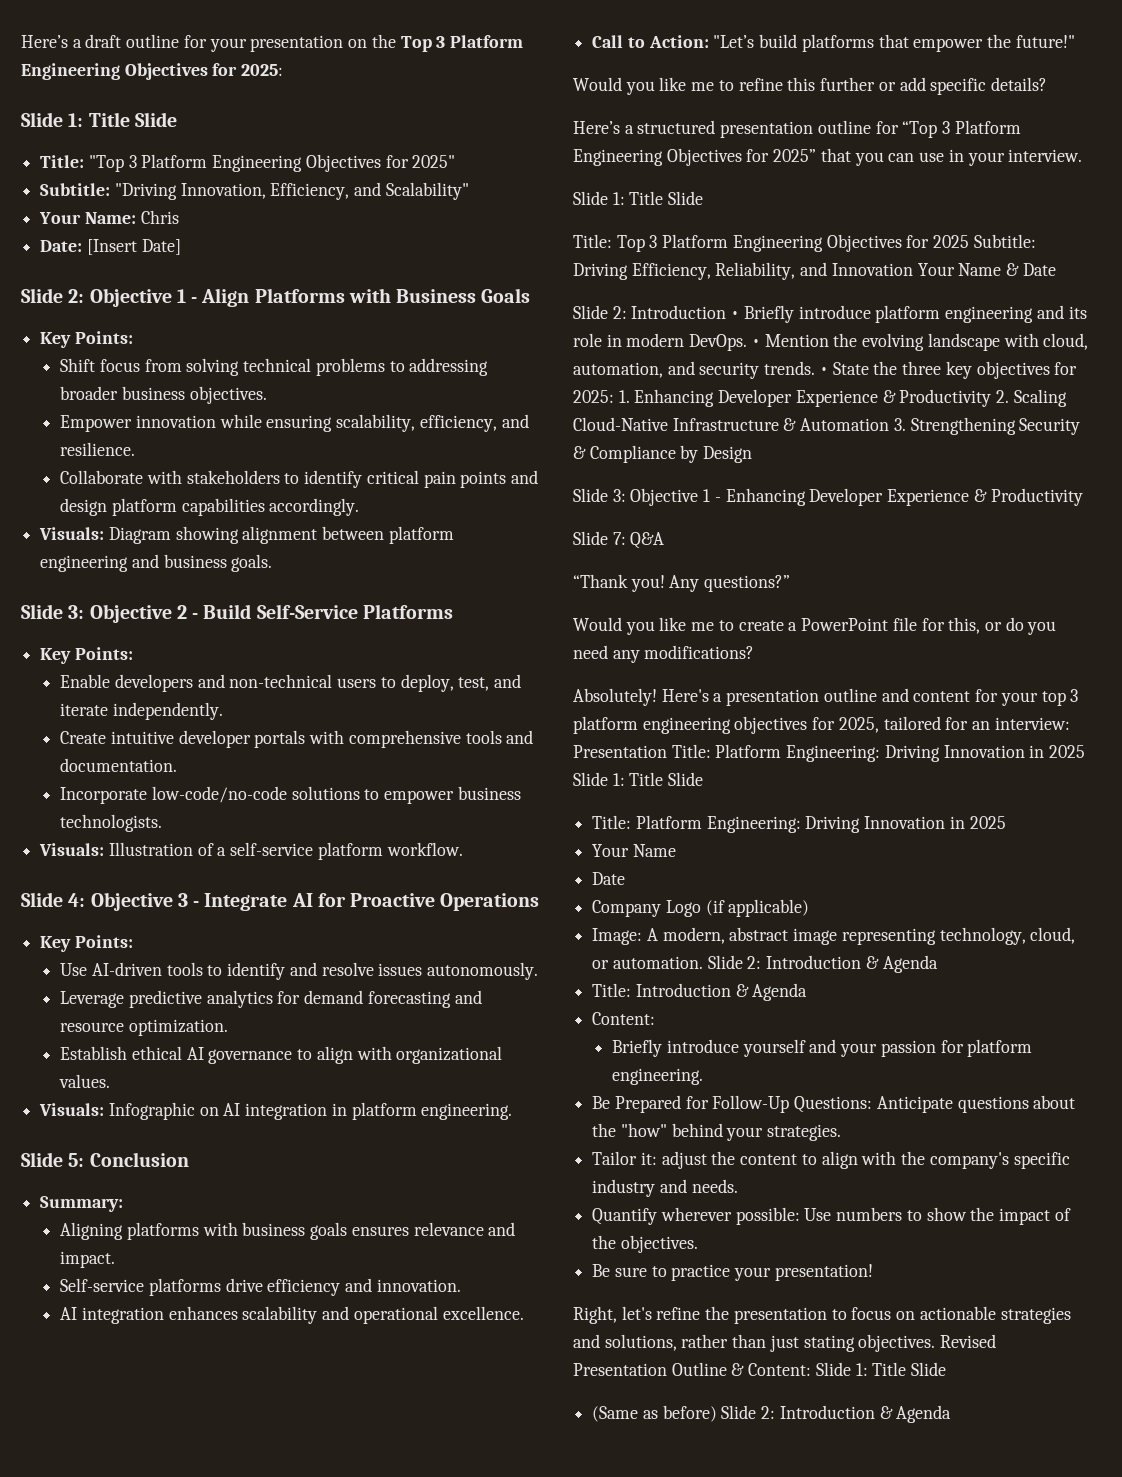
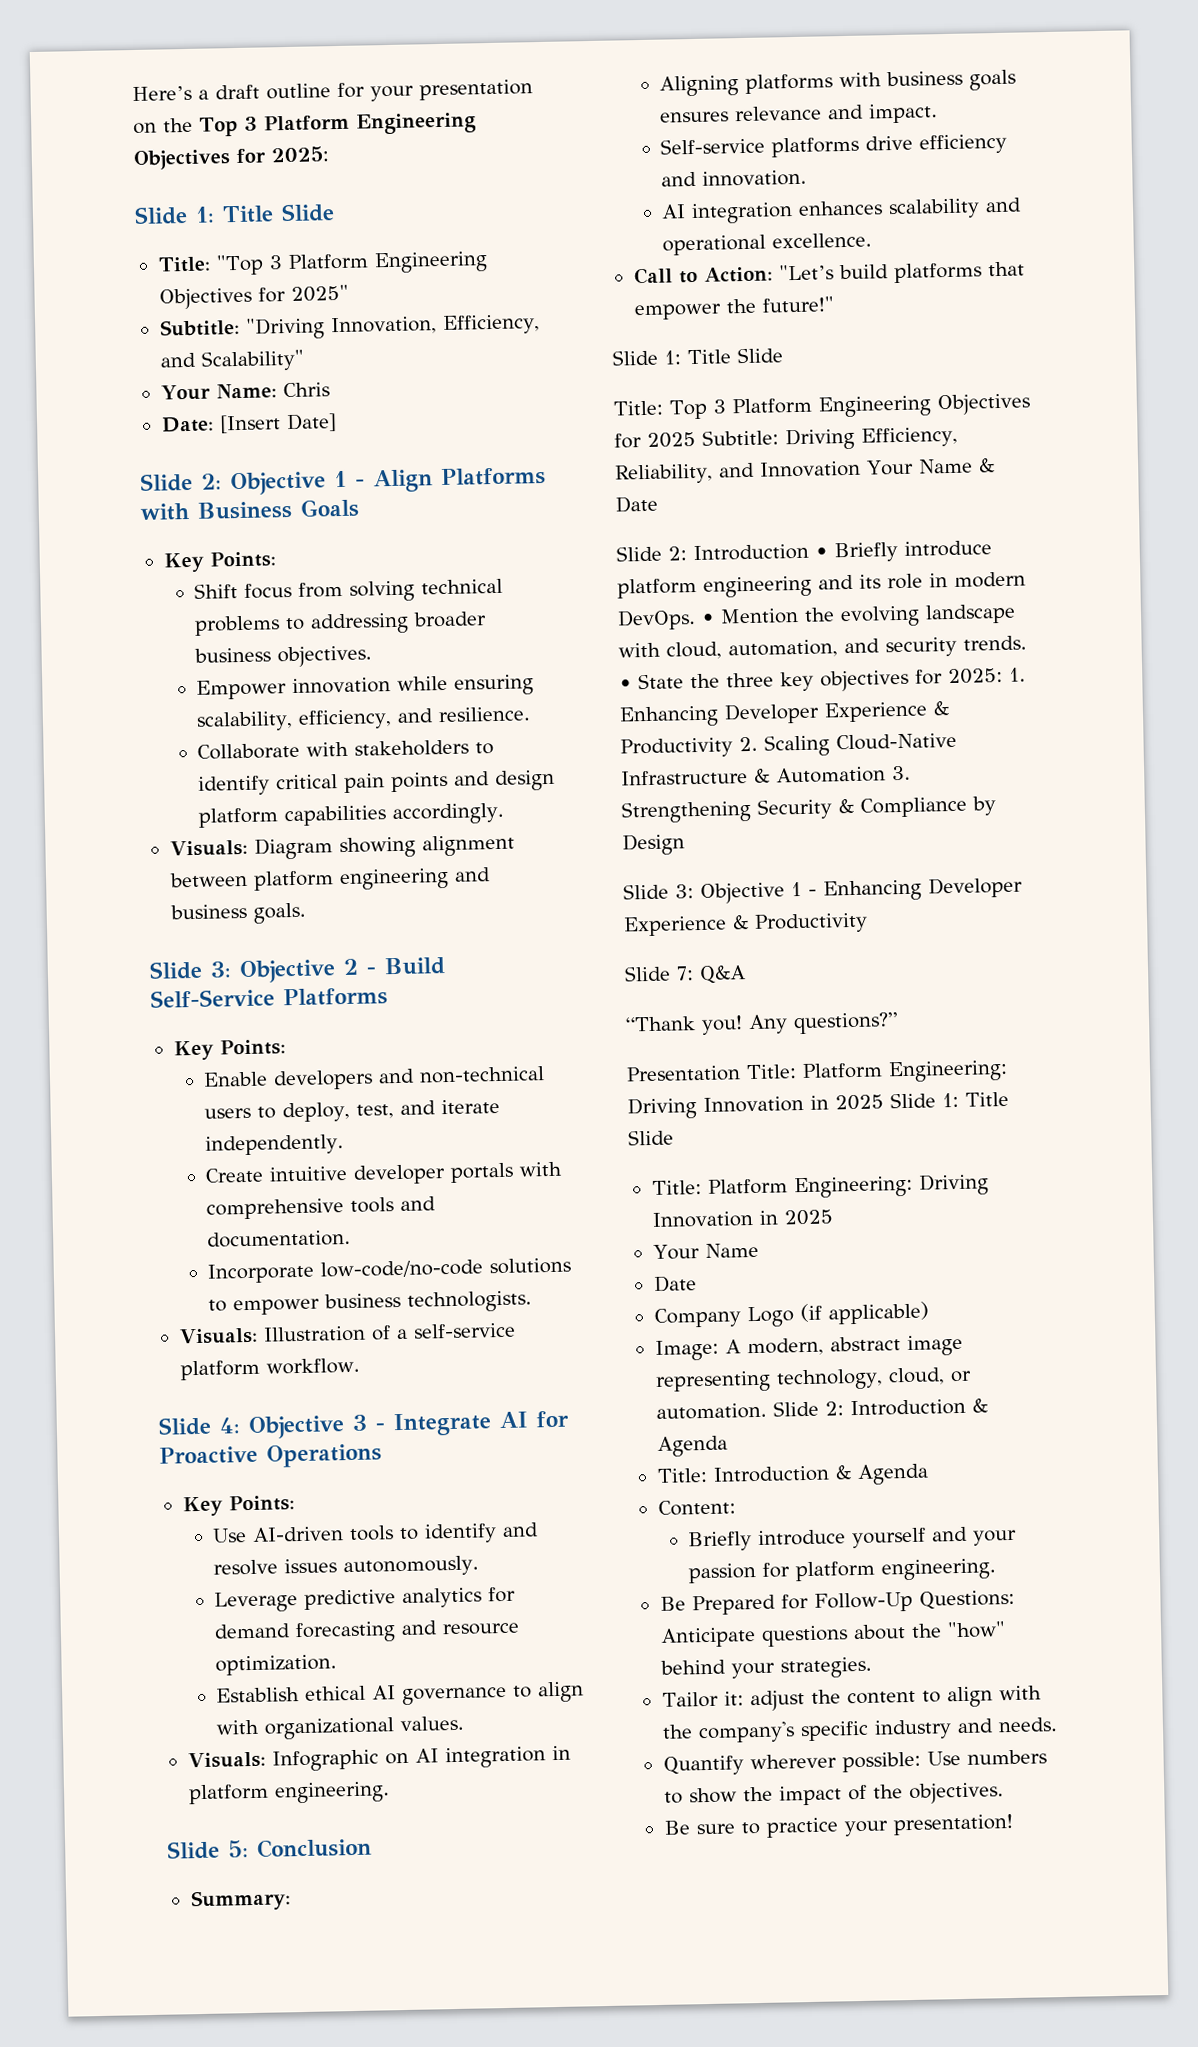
[573,77,1047,95] [573,120,1021,138] [573,148,1083,166] // Would you like me to refine this further or add specific details? // Here’s a structured presentation outline for “Top 3 Platform Engineering Objectives for 2025” that you can use in your interview. -> (834, 304) none
[573,617,1057,635] [573,645,755,663] [573,688,1079,706] [573,716,1070,734] Would you like me to create a PowerPoint file for this, or do you need any modifications? // Absolutely! Here's a presentation outline and content for your top 3 platform engineering objectives for 2025, tailored for an interview: -> (898, 1023) none
[573,1306,1071,1324] [573,1334,997,1352] [573,1362,947,1376] [592,1405,952,1423] // Right, let's refine the presentation to focus on actionable strategies and solutions, rather than just stating objectives. Revised Presentation Outline & Content: Slide 1: Title Slide // (Same as before) Slide 2: Introduction & Agenda -> (1014, 1824) none

